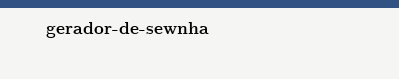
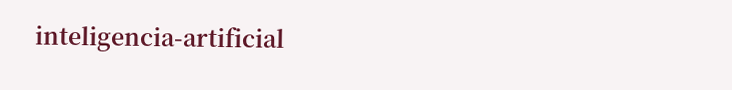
[46,22,209,38] gerador-de-sewnha -> [34,24,285,54] inteligencia-artificial

